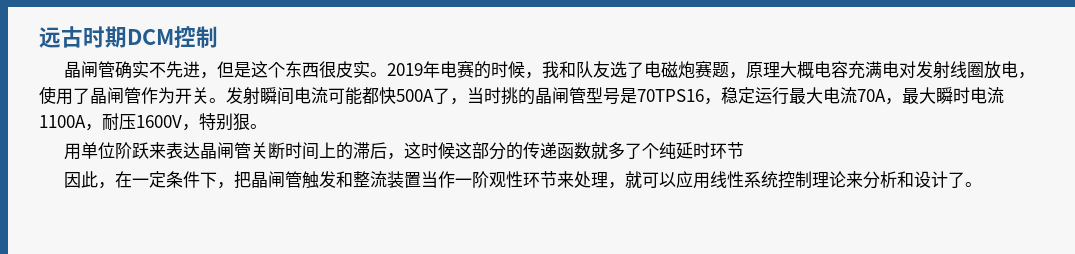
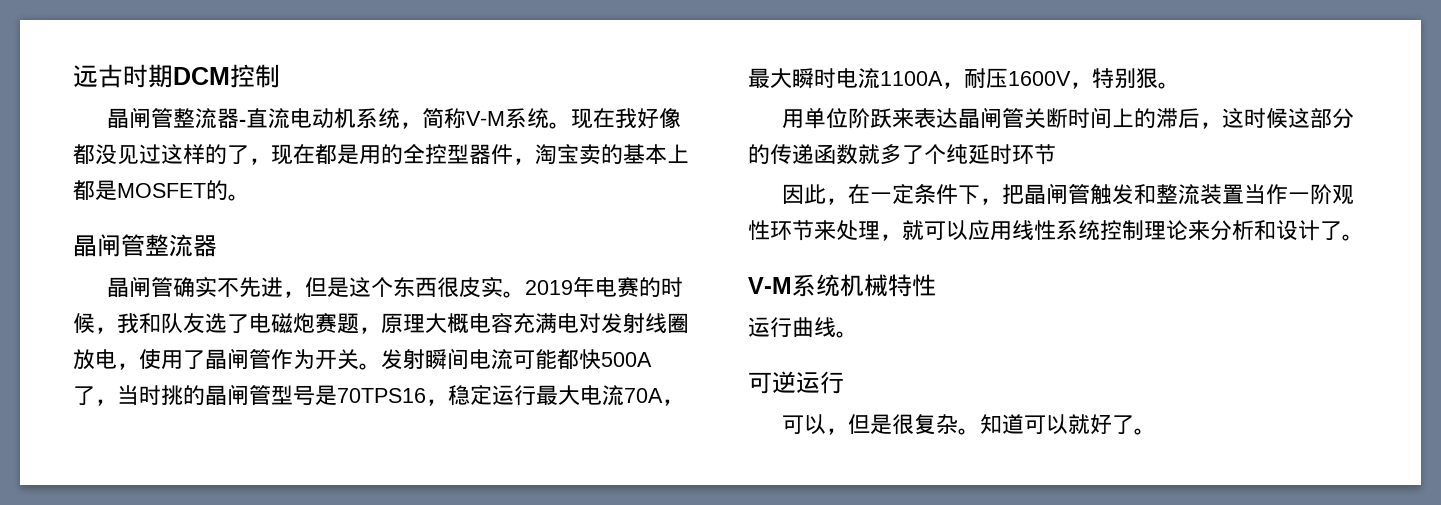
(218, 37) none -> [106,107,681,129] [73,144,689,165] [73,180,250,201] [73,234,217,257] // 晶闸管整流器-直流电动机系统，简称V-M系统。现在我好像都没见过这样的了，现在都是用的全控型器件，淘宝卖的基本上都是MOSFET的。 // 晶闸管整流器
(983, 184) none -> [748,274,936,297] [748,317,858,338] [748,371,844,394] [781,414,1156,435] // V-M系统机械特性 // 运行曲线。 // 可逆运行 // 可以，但是很复杂。知道可以就好了。

